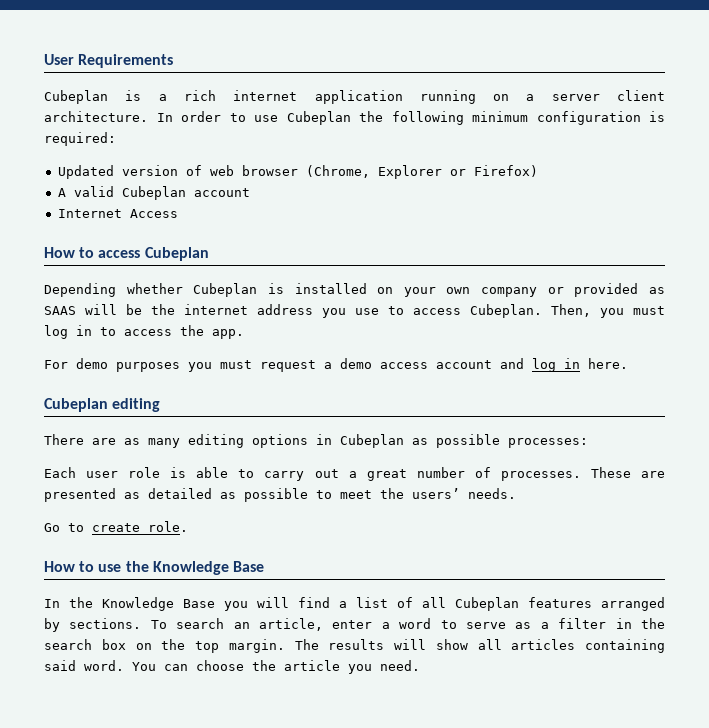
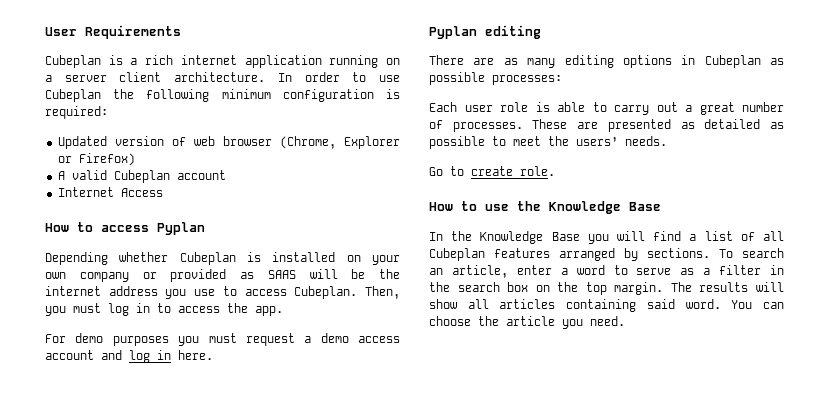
[144,247,209,261] Cubeplan -> [157,222,205,235] Pyplan
[44,398,108,412] Cubeplan -> [429,26,477,39] Pyplan

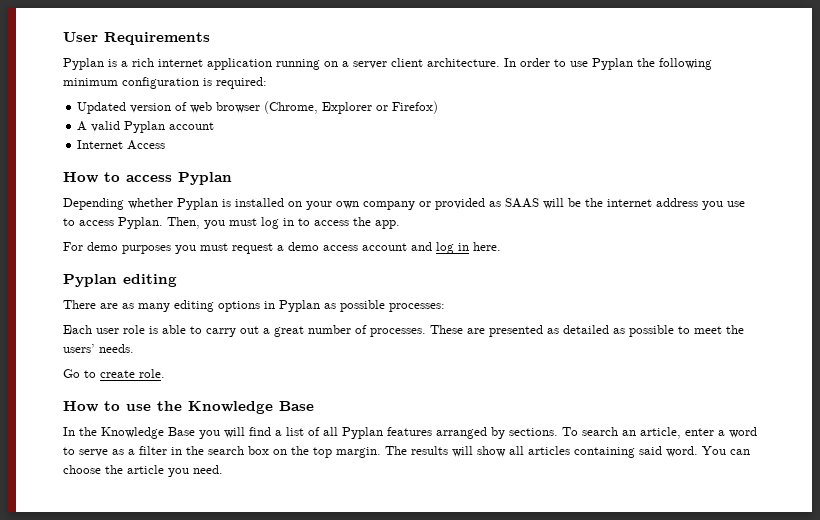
[45,55,101,68] Cubeplan -> [63,58,104,70] Pyplan
[45,89,101,102] Cubeplan -> [592,58,633,70] Pyplan
[113,170,170,183] Cubeplan -> [124,121,166,133] Pyplan
[179,252,236,265] Cubeplan -> [177,198,218,210] Pyplan
[294,286,358,299] Cubeplan. -> [118,217,163,229] Pyplan.
[704,55,761,68] Cubeplan -> [279,300,320,312] Pyplan
[429,248,485,261] Cubeplan -> [342,427,383,439] Pyplan

